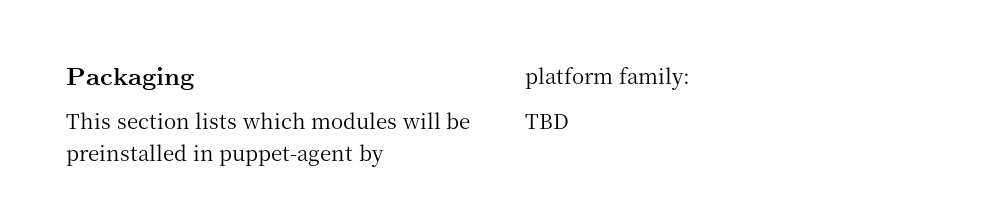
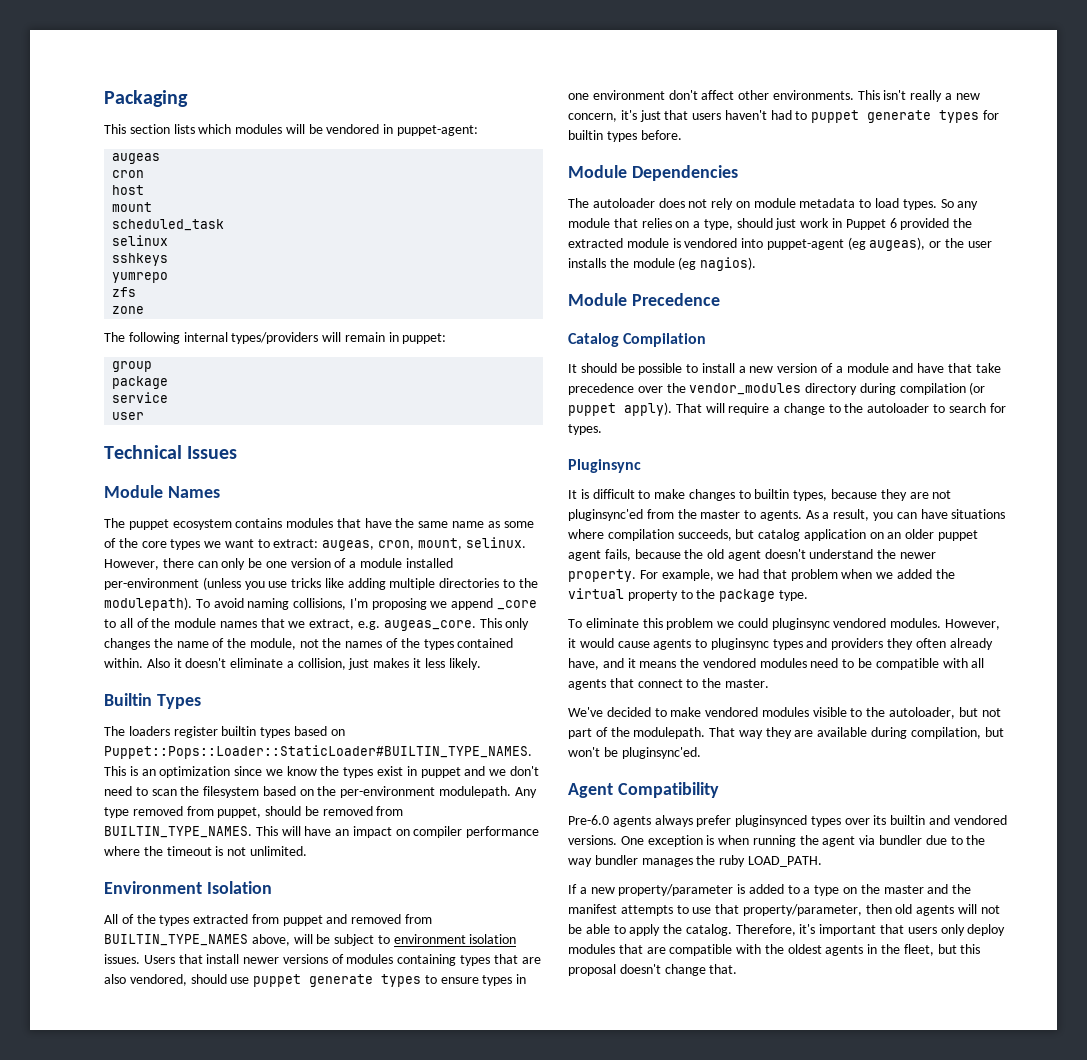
[66,144,384,167] [525,67,690,90] [525,114,569,129] preinstalled in puppet-agent by platform family: // TBD -> [326,124,479,136] [112,153,161,164] [112,170,145,178] [112,185,145,195] [112,202,153,212] [112,219,225,231] [112,235,169,246] [112,253,169,266] [112,272,169,283] [112,287,137,297] [112,306,145,314] [104,332,447,344] [112,361,153,372] [112,376,169,389] [112,392,169,403] [112,412,145,420] [104,445,238,459] [104,485,220,498] [104,518,534,530] [104,537,526,551] [104,558,453,570] [104,577,538,590] [104,597,538,611] [104,618,530,631] [104,638,514,650] [104,658,481,670] [104,693,201,709] [104,726,345,738] [104,745,532,759] [104,766,539,778] [104,786,537,798] [104,806,404,818] [104,826,540,838] [104,846,307,856] [104,881,272,894] [104,914,433,926] [104,934,517,946] [104,954,541,966] [104,974,527,987] [568,90,980,102] [568,110,1000,123] [568,130,682,142] [568,165,738,181] [568,198,979,210] [568,218,973,230] [568,237,992,251] [568,257,757,271] [568,293,720,306] [568,333,707,347] [568,363,1001,375] [568,382,986,395] [568,402,1006,416] [568,424,602,435] [568,459,641,473] [568,489,952,501] [568,509,1006,521] [568,529,979,541] [568,549,937,561] [568,569,955,582] [568,588,808,602] [568,618,1001,630] [568,638,993,650] [568,658,985,670] [568,678,769,690] [568,707,1001,719] [568,727,1004,739] [568,747,701,759] [568,782,719,798] [568,815,1007,827] [568,835,986,847] [568,855,822,867] [568,884,972,896] [568,904,1000,916] [568,924,1006,936] [568,944,981,956] [568,964,738,976] vendored in puppet-agent: // augeas // cron // host // mount // scheduled_task // selinux // sshkeys // yumrepo // zfs // zone // The following internal types/providers will remain in puppet: // group // package // service // user // Technical Issues // Module Names // The puppet ecosystem contains modules that have the same name as some of the core types we want to extract: augeas, cron, mount, selinux. However, there can only be one version of a module installed per-environment (unless you use tricks like adding multiple directories to the modulepath). To avoid naming collisions, I'm proposing we append _core to all of the module names that we extract, e.g. augeas_core. This only changes the name of the module, not the names of the types contained within. Also it doesn't eliminate a collision, just makes it less likely. // Builtin Types // The loaders register builtin types based on Puppet::Pops::Loader::StaticLoader#BUILTIN_TYPE_NAMES. This is an optimization since we know the types exist in puppet and we don't need to scan the filesystem based on the per-environment modulepath. Any type removed from puppet, should be removed from BUILTIN_TYPE_NAMES. This will have an impact on compiler performance where the timeout is not unlimited. // Environment Isolation // All of the types extracted from puppet and removed from BUILTIN_TYPE_NAMES above, will be subject to environment isolation issues. Users that install newer versions of modules containing types that are also vendored, should use puppet generate types to ensure types in one environment don't affect other environments. This isn't really a new concern, it's just that users haven't had to puppet generate types for builtin types before. // Module Dependencies // The autoloader does not rely on module metadata to load types. So any module that relies on a type, should just work in Puppet 6 provided the extracted module is vendored into puppet-agent (eg augeas), or the user installs the module (eg nagios). // Module Precedence // Catalog Compilation // It should be possible to install a new version of a module and have that take precedence over the vendor_modules directory during compilation (or puppet apply). That will require a change to the autoloader to search for types. // Pluginsync // It is difficult to make changes to builtin types, because they are not pluginsync'ed from the master to agents. As a result, you can have situations where compilation succeeds, but catalog application on an older puppet agent fails, because the old agent doesn't understand the newer property. For example, we had that problem when we added the virtual property to the package type. // To eliminate this problem we could pluginsync vendored modules. However, it would cause agents to pluginsync types and providers they often already have, and it means the vendored modules need to be compatible with all agents that connect to the master. // We've decided to make vendored modules visible to the autoloader, but not part of the modulepath. That way they are available during compilation, but won't be pluginsync'ed. // Agent Compatibility // Pre-6.0 agents always prefer pluginsynced types over its builtin and vendored versions. One exception is when running the agent via bundler due to the way bundler manages the ruby LOAD_PATH. // If a new property/parameter is added to a type on the master and the manifest attempts to use that property/parameter, then old agents will not be able to apply the catalog. Therefore, it's important that users only deploy modules that are compatible with the oldest agents in the fleet, but this proposal doesn't change that.

